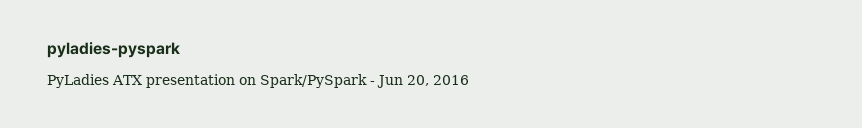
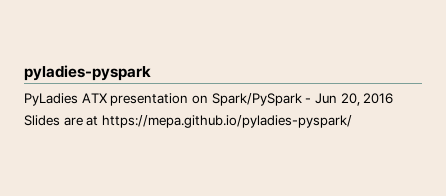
(469, 80) none -> [24,115,352,128] // Slides are at https://mepa.github.io/pyladies-pyspark/

